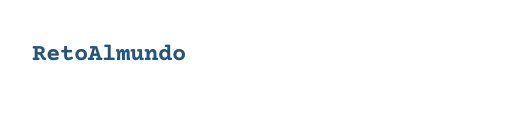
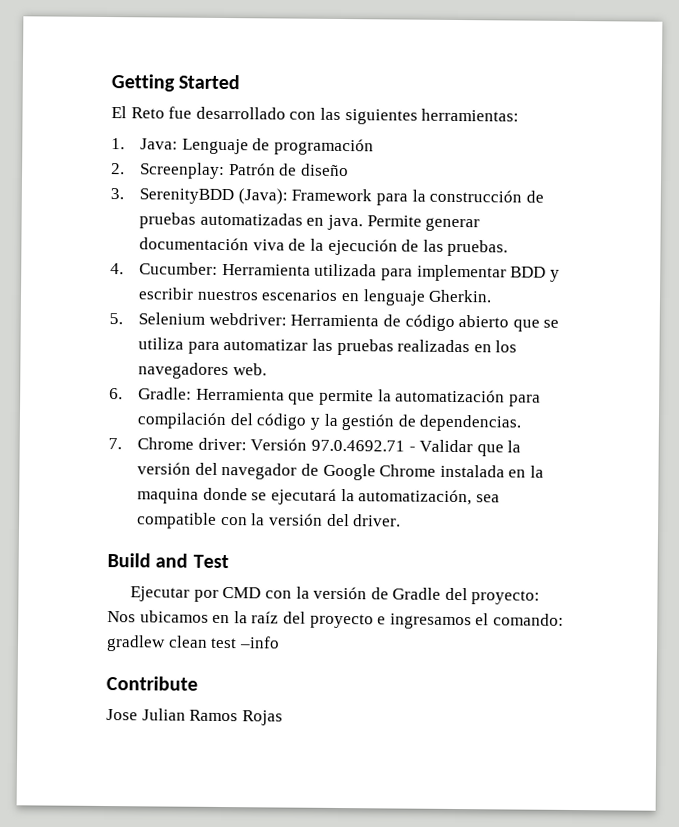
[32,44,186,61] RetoAlmundo -> [111,74,241,92] [111,106,520,125] [111,138,375,156] [111,162,350,180] [110,188,544,206] [139,212,481,232] [139,237,509,257] [110,262,560,282] [138,287,493,306] [109,312,560,332] [138,337,518,356] [138,362,267,380] [109,387,541,407] [137,412,522,432] [108,437,522,457] [137,462,544,481] [137,487,500,506] [137,512,402,529] [107,553,229,569] [130,586,541,605] [107,610,564,630] [106,635,280,652] [106,676,198,691] [106,708,283,726] Getting Started // El Reto fue desarrollado con las siguientes herramientas: // 1. Java: Lenguaje de programación // 2. Screenplay: Patrón de diseño // 3. SerenityBDD (Java): Framework para la construcción de pruebas automatizadas en java. Permite generar documentación viva de la ejecución de las pruebas. // 4. Cucumber: Herramienta utilizada para implementar BDD y escribir nuestros escenarios en lenguaje Gherkin. // 5. Selenium webdriver: Herramienta de código abierto que se utiliza para automatizar las pruebas realizadas en los navegadores web. // 6. Gradle: Herramienta que permite la automatización para compilación del código y la gestión de dependencias. // 7. Chrome driver: Versión 97.0.4692.71 - Validar que la versión del navegador de Google Chrome instalada en la maquina donde se ejecutará la automatización, sea compatible con la versión del driver. // Build and Test // Ejecutar por CMD con la versión de Gradle del proyecto: Nos ubicamos en la raíz del proyecto e ingresamos el comando: gradlew clean test –info // Contribute // Jose Julian Ramos Rojas

